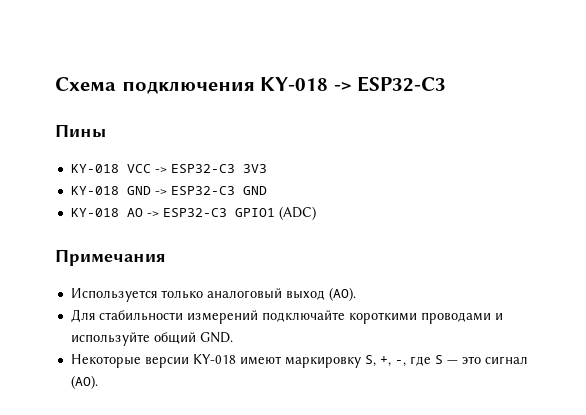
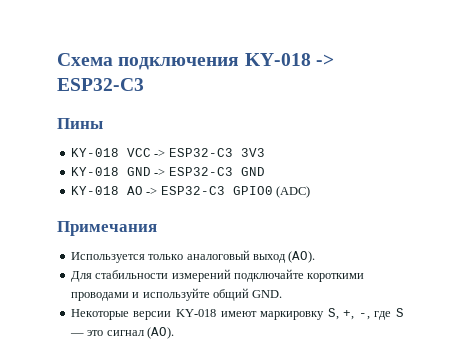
[234,208,275,217] GPIO1 -> [232,186,273,195] GPIO0

